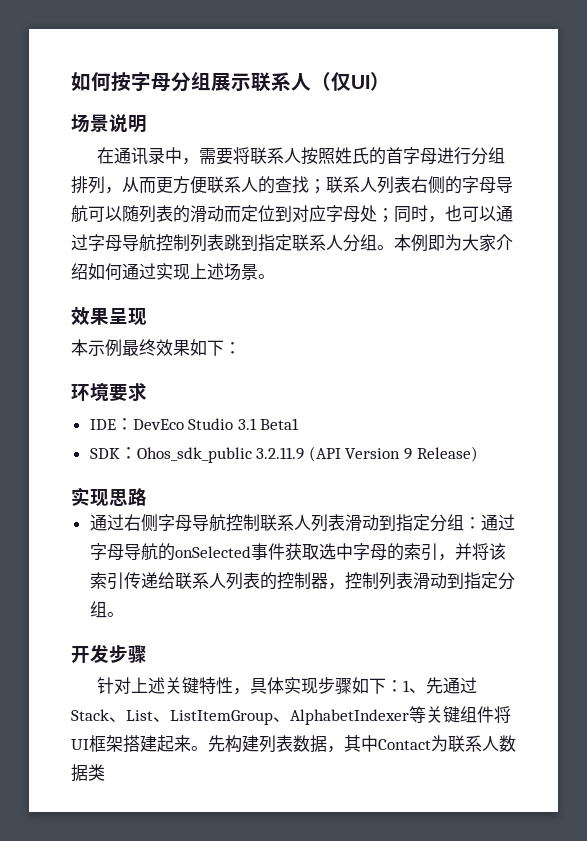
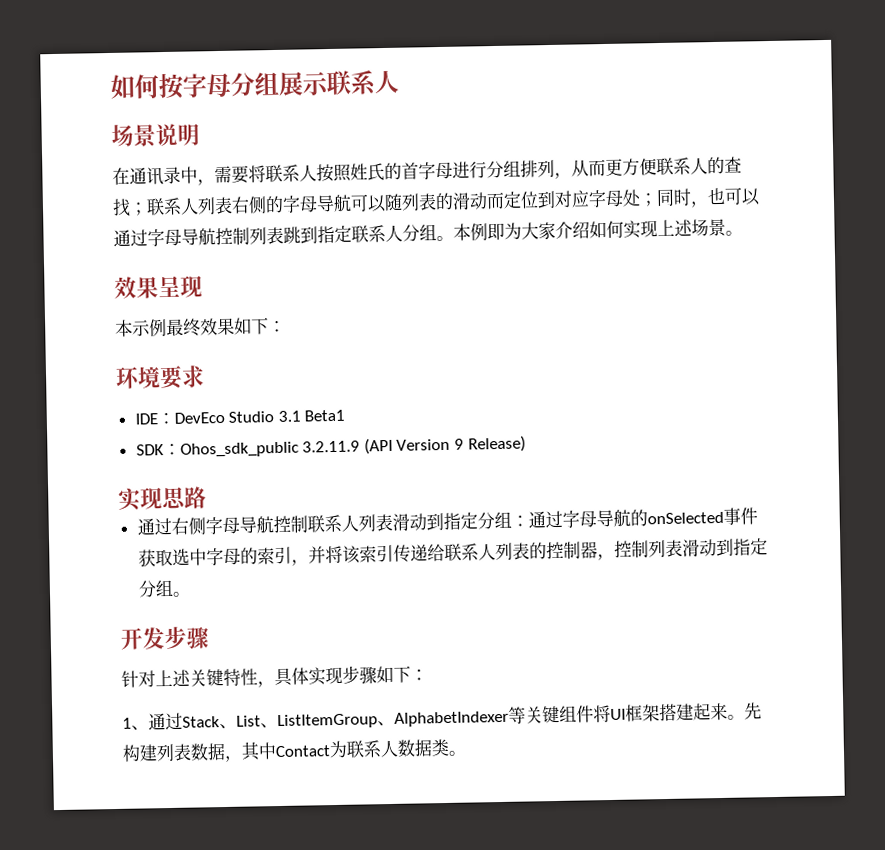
[311,72,390,91] （仅UI） -> (399, 82) none
[122,263,156,280] 通过 -> (624, 229) none
[403,677,444,694] 1、先 -> [122,717,149,731] // 1、
(105, 772) none -> [448,750,467,756] 。

